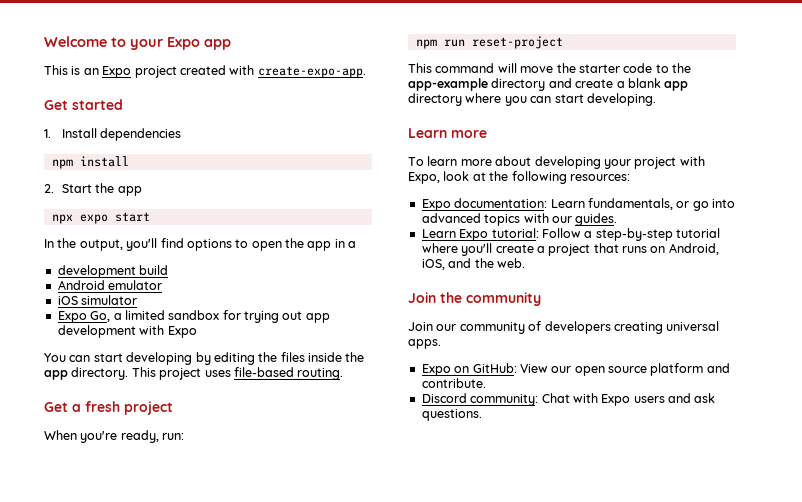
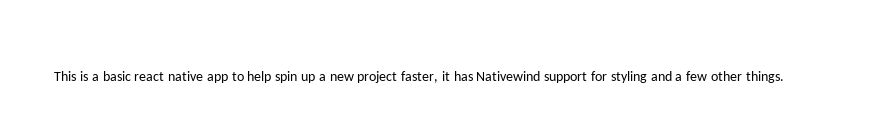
[44,36,231,50] [44,65,366,78] [44,99,123,110] [44,128,182,141] [51,156,129,169] [44,183,142,196] [51,212,150,224] [44,238,357,251] [57,265,169,278] [57,280,163,290] [57,295,138,305] [57,310,330,323] [57,325,197,338] [44,352,365,365] [44,367,344,380] [44,401,173,415] [44,430,185,443] [415,36,563,49] [408,63,691,73] [408,78,689,91] [408,93,656,106] [408,128,487,138] [408,156,705,169] [408,171,630,184] [421,198,735,211] [421,213,618,226] [421,228,720,241] [421,243,719,256] [421,258,525,270] [408,292,541,306] [408,321,720,334] [408,339,441,349] [421,363,730,376] [421,378,486,388] [421,393,716,406] [421,409,482,421] Welcome to your Expo app // This is an Expo project created with create-expo-app. // Get started // 1. Install dependencies // npm install // 2. Start the app // npx expo start // In the output, you'll find options to open the app in a // development build // Android emulator // iOS simulator // Expo Go, a limited sandbox for trying out app development with Expo // You can start developing by editing the files inside the app directory. This project uses file-based routing. // Get a fresh project // When you're ready, run: // npm run reset-project // This command will move the starter code to the app-example directory and create a blank app directory where you can start developing. // Learn more // To learn more about developing your project with Expo, look at the following resources: // Expo documentation: Learn fundamentals, or go into advanced topics with our guides. // Learn Expo tutorial: Follow a step-by-step tutorial where you'll create a project that runs on Android, iOS, and the web. // Join the community // Join our community of developers creating universal apps. // Expo on GitHub: View our open source platform and contribute. // Discord community: Chat with Expo users and ask questions. -> [54,71,784,83] This is a basic react native app to help spin up a new project faster, it has Nativewind support for styling and a few other things.

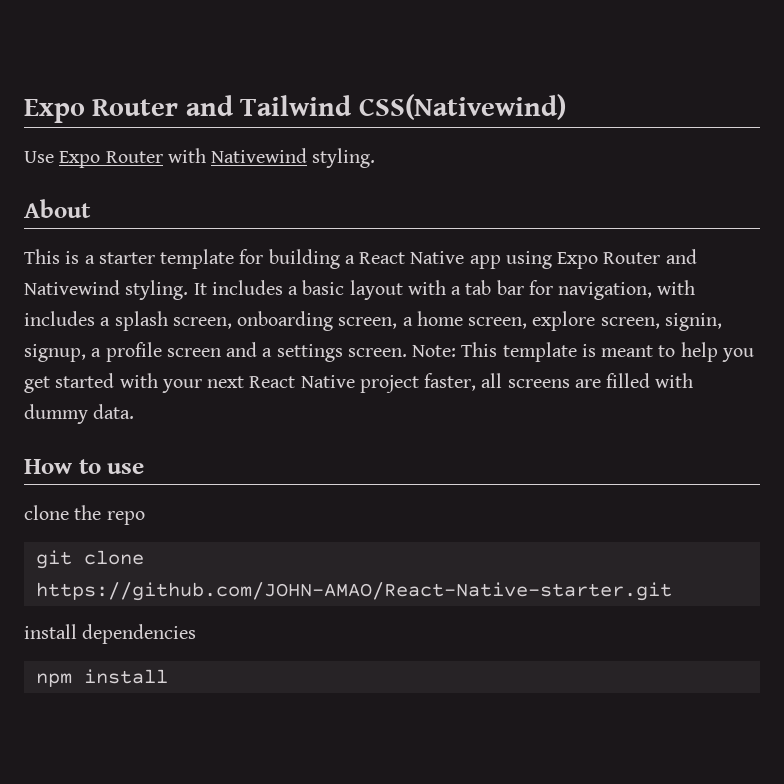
[54,71,784,83] This is a basic react native app to help spin up a new project faster, it has Nativewind support for styling and a few other things. -> [24,94,566,123] [24,148,376,168] [24,199,91,218] [24,249,697,269] [24,280,696,300] [24,311,722,331] [24,342,754,362] [24,373,694,393] [24,404,135,424] [24,459,145,474] [24,505,145,525] [35,550,144,569] [35,582,672,601] [24,624,197,644] [35,669,168,687] Expo Router and Tailwind CSS(Nativewind) // Use Expo Router with Nativewind styling. // About // This is a starter template for building a React Native app using Expo Router and Nativewind styling. It includes a basic layout with a tab bar for navigation, with includes a splash screen, onboarding screen, a home screen, explore screen, signin, signup, a profile screen and a settings screen. Note: This template is meant to help you get started with your next React Native project faster, all screens are filled with dummy data. // How to use // clone the repo // git clone https://github.com/JOHN-AMAO/React-Native-starter.git // install dependencies // npm install

